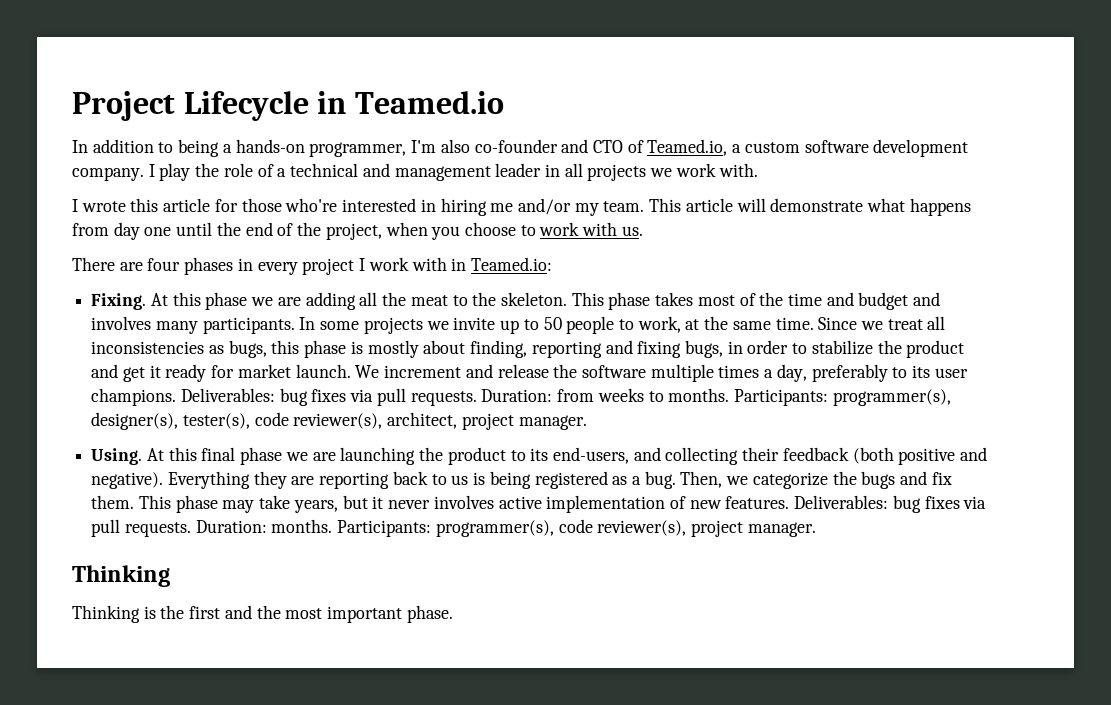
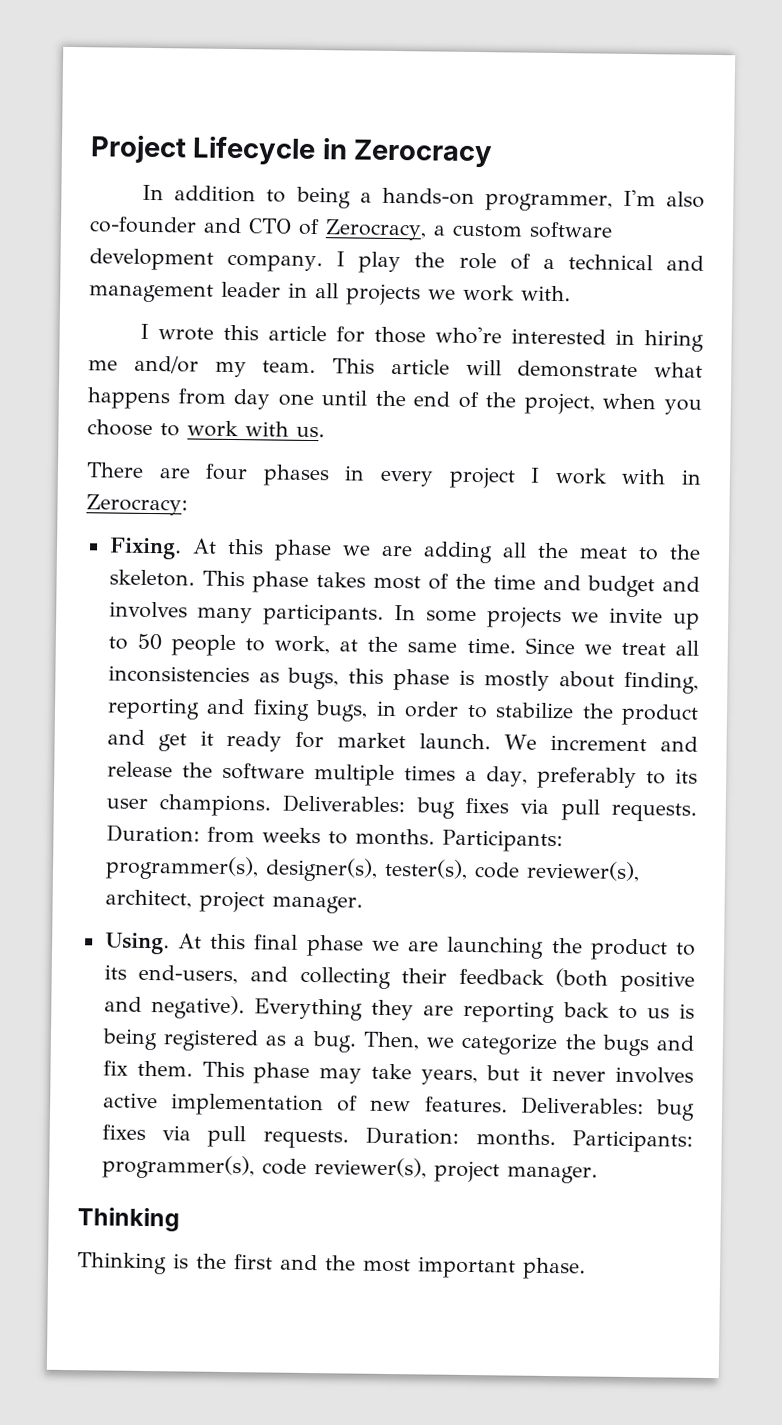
[354,91,504,114] Teamed.io -> [353,139,494,168] Zerocracy
[647,139,728,156] Teamed.io, -> [325,219,427,241] Zerocracy,
[470,257,552,271] Teamed.io: -> [86,494,188,516] Zerocracy:

